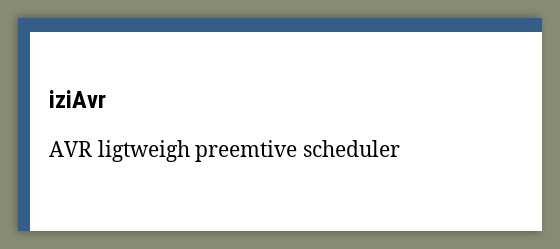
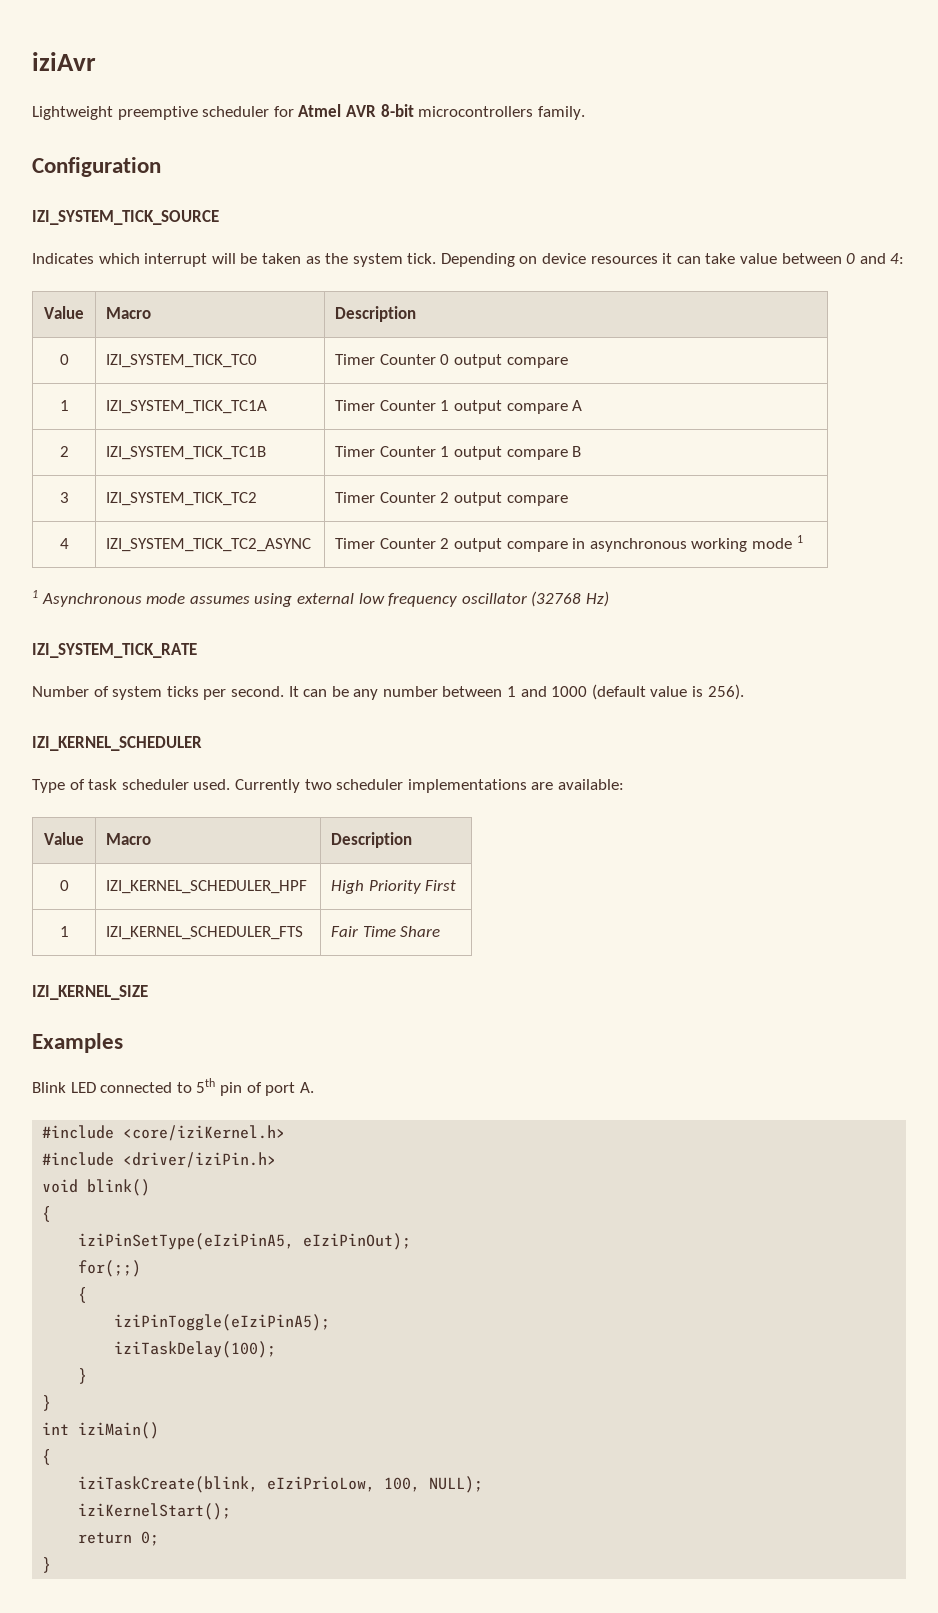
[49,140,401,162] AVR ligtweigh preemtive scheduler -> [32,104,585,120] [32,157,161,177] [32,210,219,225] [32,253,905,267] [44,306,84,319] [106,307,152,319] [335,306,417,322] [59,354,69,365] [106,354,258,368] [335,354,568,368] [59,400,69,411] [106,400,268,414] [335,400,583,414] [59,446,69,457] [106,446,267,460] [335,446,582,460] [59,492,69,503] [106,492,258,506] [335,492,568,506] [59,538,69,549] [106,538,312,552] [335,535,803,552] [32,590,609,607] [32,643,197,658] [32,684,744,700] [32,736,202,751] [32,779,624,793] [44,832,84,845] [106,833,152,845] [331,832,413,848] [59,880,69,891] [106,880,308,894] [331,880,457,894] [59,926,69,937] [106,926,304,940] [331,926,441,937] [32,985,148,1000] [32,1033,123,1053] [32,1078,314,1096] [42,1125,286,1141] [42,1152,277,1168] [42,1179,151,1196] [42,1206,52,1222] [78,1233,412,1250] [78,1260,142,1277] [78,1287,88,1303] [114,1314,331,1331] [114,1341,277,1358] [78,1368,88,1384] [42,1395,52,1411] [42,1422,160,1439] [42,1449,52,1465] [78,1476,484,1493] [78,1503,232,1520] [78,1531,160,1546] [42,1557,52,1573] Lightweight preemptive scheduler for Atmel AVR 8-bit microcontrollers family. // Configuration // IZI_SYSTEM_TICK_SOURCE // Indicates which interrupt will be taken as the system tick. Depending on device resources it can take value between 0 and 4: // Value | Macro | Description // 0 | IZI_SYSTEM_TICK_TC0 | Timer Counter 0 output compare // 1 | IZI_SYSTEM_TICK_TC1A | Timer Counter 1 output compare A // 2 | IZI_SYSTEM_TICK_TC1B | Timer Counter 1 output compare B // 3 | IZI_SYSTEM_TICK_TC2 | Timer Counter 2 output compare // 4 | IZI_SYSTEM_TICK_TC2_ASYNC | Timer Counter 2 output compare in asynchronous working mode 1 // 1 Asynchronous mode assumes using external low frequency oscillator (32768 Hz) // IZI_SYSTEM_TICK_RATE // Number of system ticks per second. It can be any number between 1 and 1000 (default value is 256). // IZI_KERNEL_SCHEDULER // Type of task scheduler used. Currently two scheduler implementations are available: // Value | Macro | Description // 0 | IZI_KERNEL_SCHEDULER_HPF | High Priority First // 1 | IZI_KERNEL_SCHEDULER_FTS | Fair Time Share // IZI_KERNEL_SIZE // Examples // Blink LED connected to 5th pin of port A. // #include <core/iziKernel.h> // #include <driver/iziPin.h> // void blink() // { // iziPinSetType(eIziPinA5, eIziPinOut); // for(;;) // { // iziPinToggle(eIziPinA5); // iziTaskDelay(100); // } // } // int iziMain() // { // iziTaskCreate(blink, eIziPrioLow, 100, NULL); // iziKernelStart(); // return 0; // }

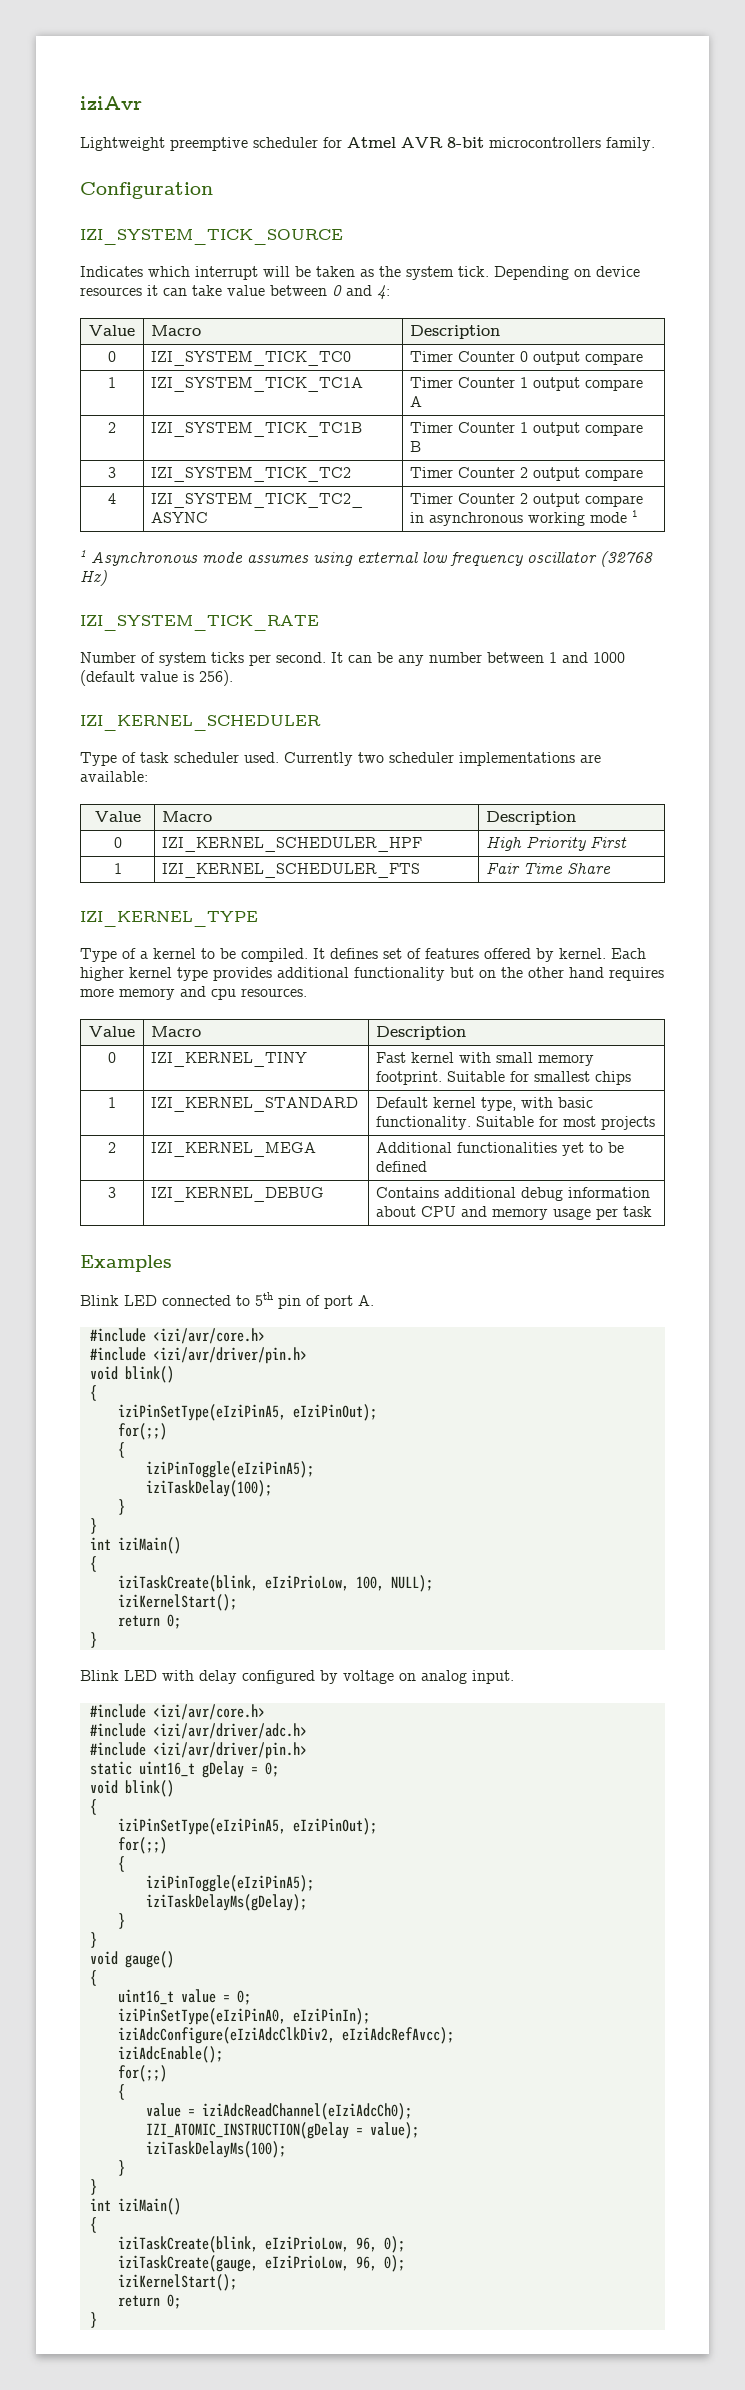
[32,985,148,1000] IZI_KERNEL_SIZE -> [80,911,258,927] [80,948,646,962] [80,967,664,981] [80,986,307,1000] [89,1026,135,1037] [151,1026,202,1037] [376,1026,467,1040] [108,1052,116,1063] [151,1052,308,1067] [376,1052,595,1066] [376,1071,632,1085] [108,1097,116,1108] [151,1097,359,1112] [376,1097,594,1111] [376,1116,656,1130] [108,1142,116,1153] [151,1142,317,1157] [376,1142,625,1156] [376,1161,428,1172] [108,1187,116,1198] [151,1187,325,1202] [376,1187,651,1201] [376,1206,653,1220] IZI_KERNEL_TYPE // Type of a kernel to be compiled. It defines set of features offered by kernel. Each higher kernel type provides additional functionality but on the other hand requires more memory and cpu resources. // Value | Macro | Description // 0 | IZI_KERNEL_TINY | Fast kernel with small memory footprint. Suitable for smallest chips // 1 | IZI_KERNEL_STANDARD | Default kernel type, with basic functionality. Suitable for most projects // 2 | IZI_KERNEL_MEGA | Additional functionalities yet to be defined // 3 | IZI_KERNEL_DEBUG | Contains additional debug information about CPU and memory usage per task
[123,1125,286,1141] [42,1152,277,1168] <core/iziKernel.h> // #include <driver/iziPin.h> -> [152,1328,265,1344] [89,1347,307,1364] <izi/avr/core.h> // #include <izi/avr/driver/pin.h>
(52, 1565) none -> [80,1670,514,1684] [89,1704,265,1720] [89,1723,307,1739] [89,1742,307,1759] [89,1761,279,1778] [89,1780,174,1797] [89,1799,97,1815] [117,1818,377,1835] [117,1837,167,1854] [117,1856,125,1872] [145,1875,314,1892] [145,1894,307,1911] [117,1913,125,1929] [89,1932,97,1948] [89,1951,174,1968] [89,1970,97,1986] [117,1989,251,2005] [117,2008,370,2025] [117,2027,454,2044] [117,2046,223,2063] [117,2065,167,2082] [117,2084,125,2100] [145,2103,412,2120] [145,2122,419,2139] [145,2141,286,2158] [117,2160,125,2176] [89,2179,97,2195] [89,2198,181,2215] [89,2217,97,2233] [117,2236,405,2253] [117,2255,405,2272] [117,2274,237,2291] [117,2294,181,2309] [89,2312,97,2328] // Blink LED with delay configured by voltage on analog input. // #include <izi/avr/core.h> // #include <izi/avr/driver/adc.h> // #include <izi/avr/driver/pin.h> // static uint16_t gDelay = 0; // void blink() // { // iziPinSetType(eIziPinA5, eIziPinOut); // for(;;) // { // iziPinToggle(eIziPinA5); // iziTaskDelayMs(gDelay); // } // } // void gauge() // { // uint16_t value = 0; // iziPinSetType(eIziPinA0, eIziPinIn); // iziAdcConfigure(eIziAdcClkDiv2, eIziAdcRefAvcc); // iziAdcEnable(); // for(;;) // { // value = iziAdcReadChannel(eIziAdcCh0); // IZI_ATOMIC_INSTRUCTION(gDelay = value); // iziTaskDelayMs(100); // } // } // int iziMain() // { // iziTaskCreate(blink, eIziPrioLow, 96, 0); // iziTaskCreate(gauge, eIziPrioLow, 96, 0); // iziKernelStart(); // return 0; // }

